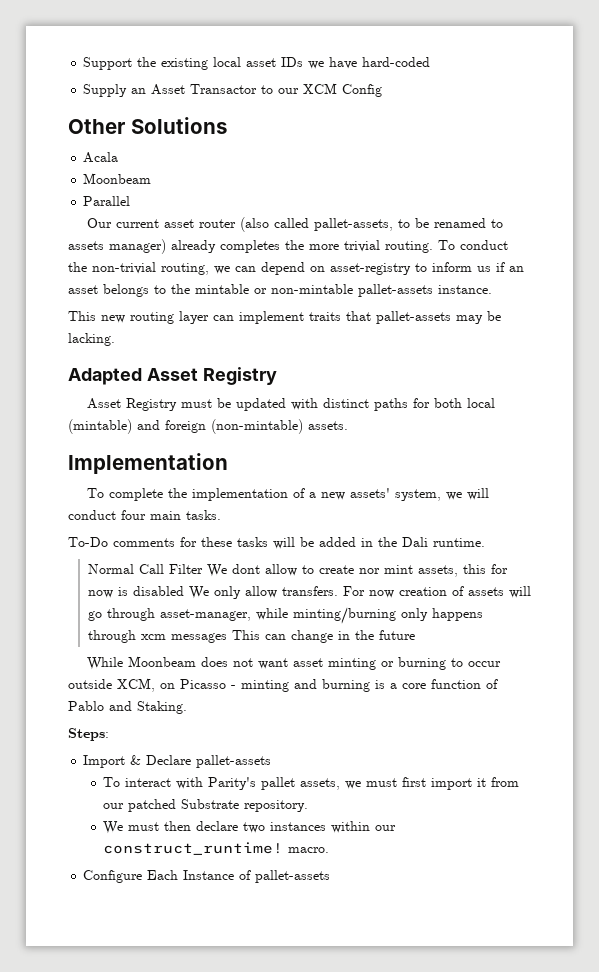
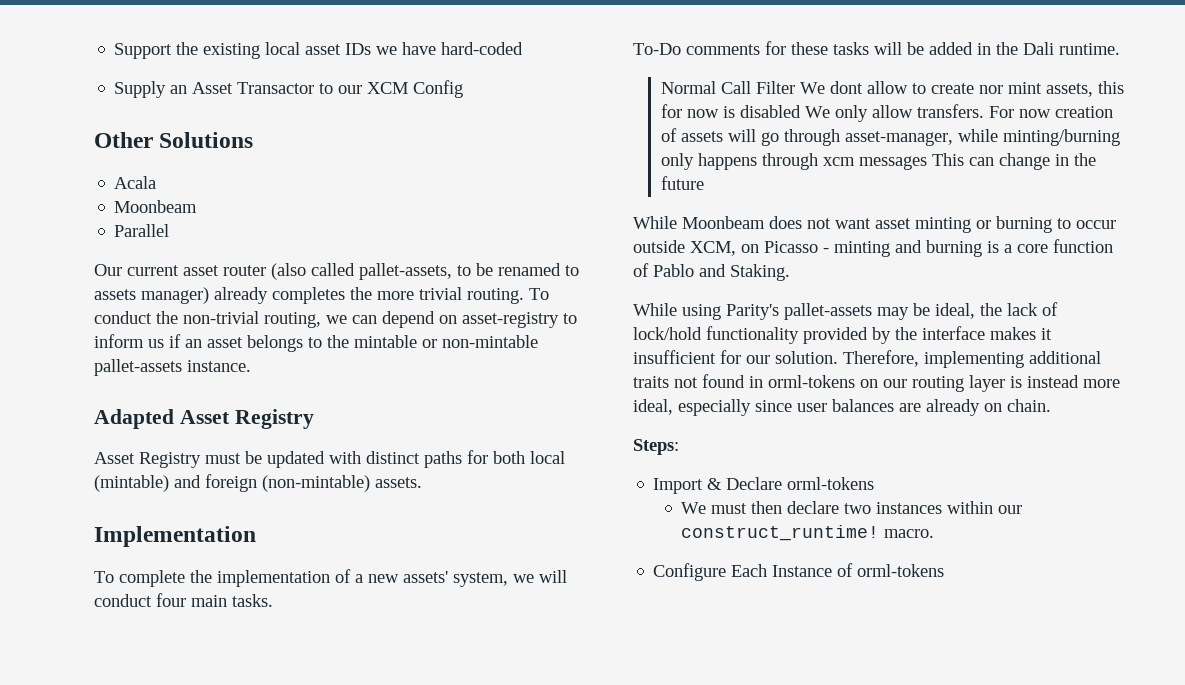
[68,311,501,324] [68,333,115,346] // This new routing layer can implement traits that pallet-assets may be lacking. -> (251, 366) none
[68,728,109,741] [83,755,272,768] [103,777,520,790] [103,799,309,812] Steps: // Import & Declare pallet-assets // To interact with Parity's pallet assets, we must first import it from our patched Substrate repository. -> [633,302,1058,320] [633,326,1052,344] [633,350,1101,368] [633,374,1120,392] [633,399,1051,416] [633,439,679,455] [653,477,875,494] While using Parity's pallet-assets may be ideal, the lack of lock/hold functionality provided by the interface makes it insufficient for our solution. Therefore, implementing additional traits not found in orml-tokens on our routing layer is instead more ideal, especially since user balances are already on chain. // Steps: // Import & Declare orml-tokens
[255,870,331,883] pallet-assets -> [857,564,945,577] orml-tokens

